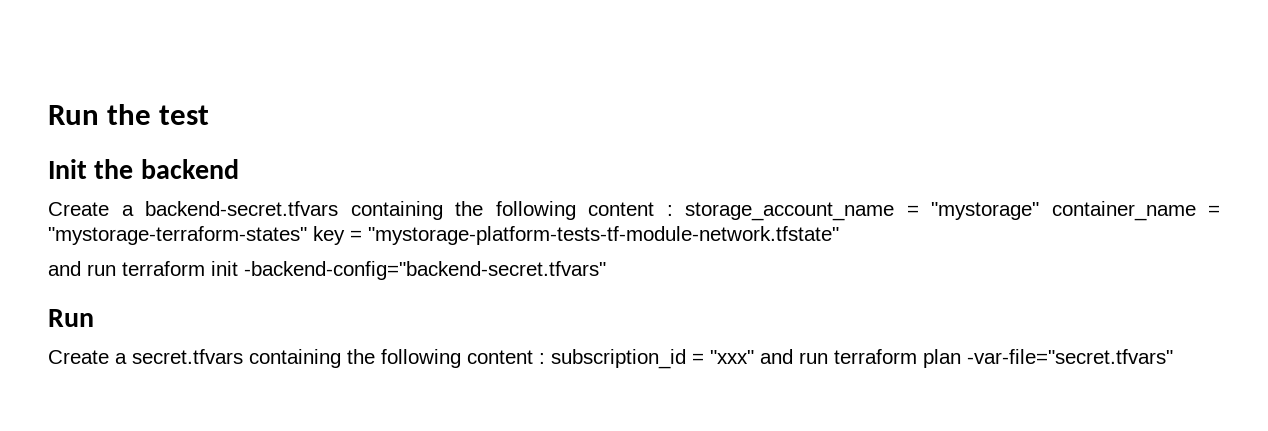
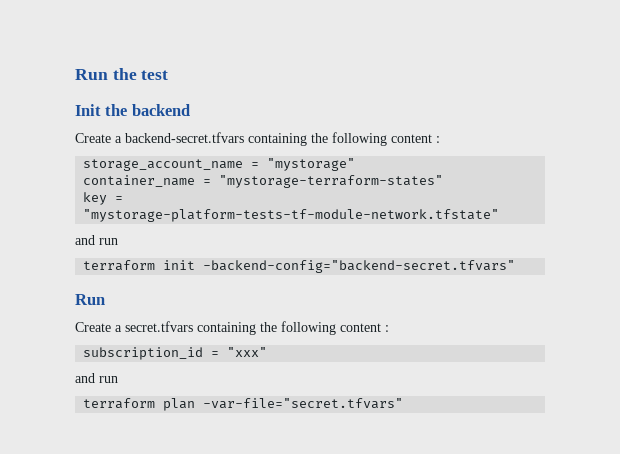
(673, 210) none -> (440, 139) //
(1039, 211) none -> (356, 164) //
(307, 235) none -> (444, 181) //
(116, 270) none -> (118, 241) //
(545, 358) none -> (389, 328) //
[760,349,828,364] and run -> [75,373,118,383] // and run //

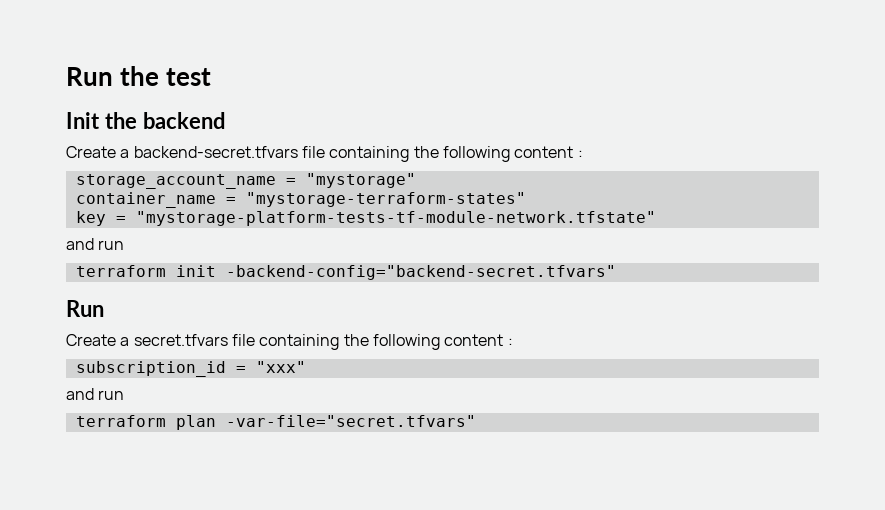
(244, 137) none -> [301,146,325,158] file
(193, 326) none -> [231,334,255,346] file

